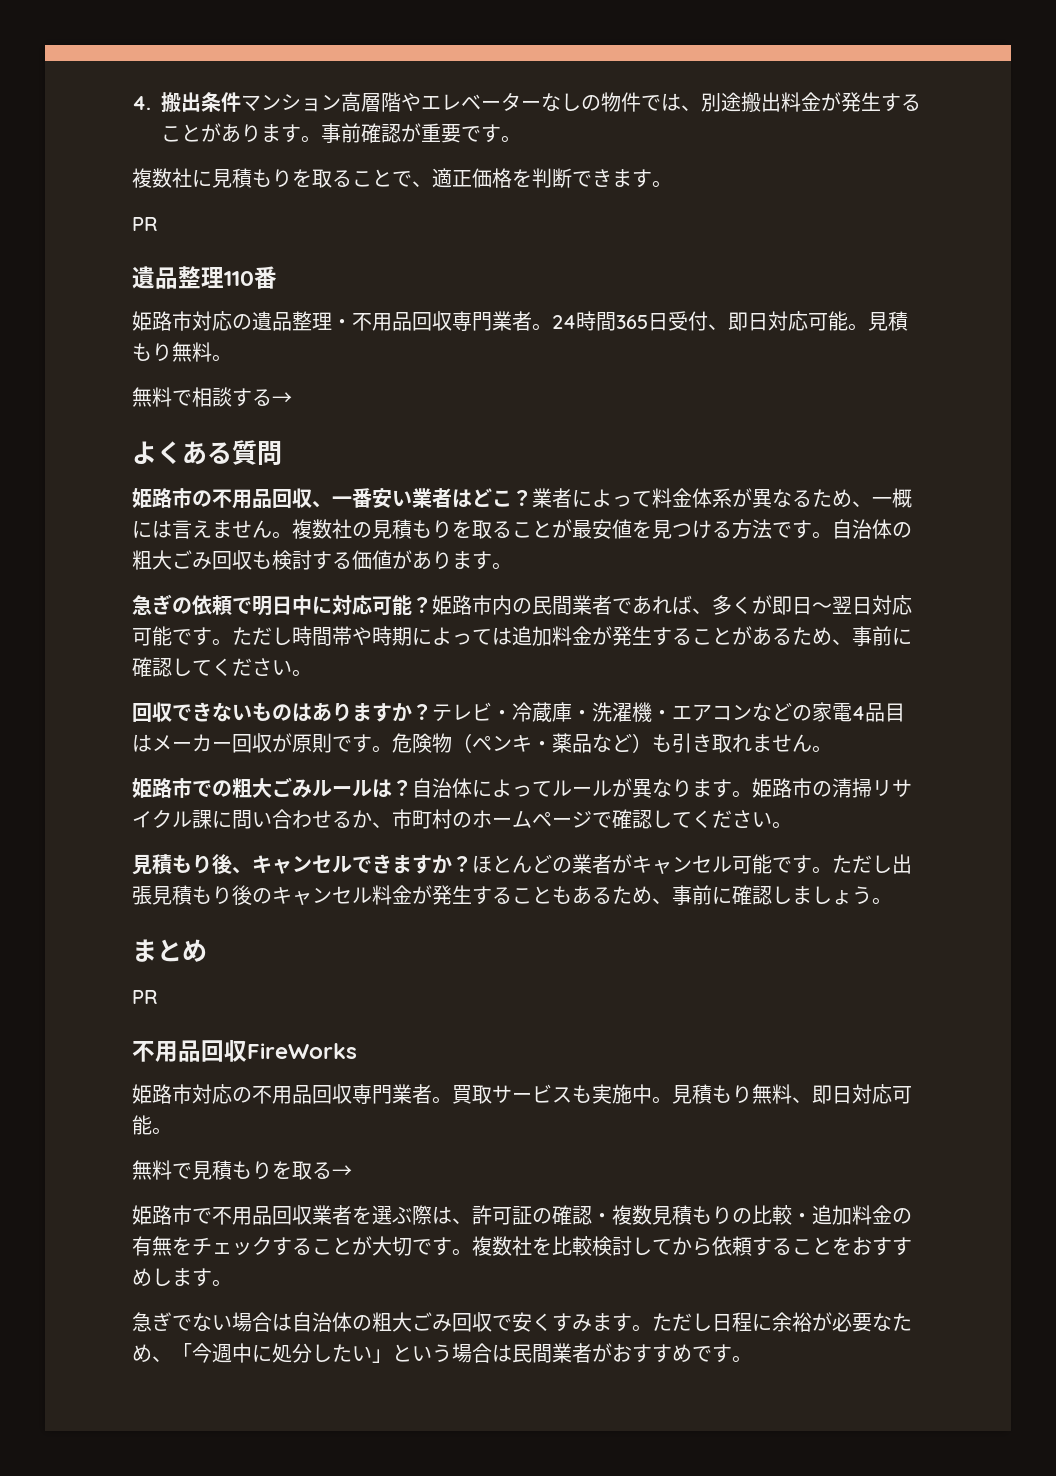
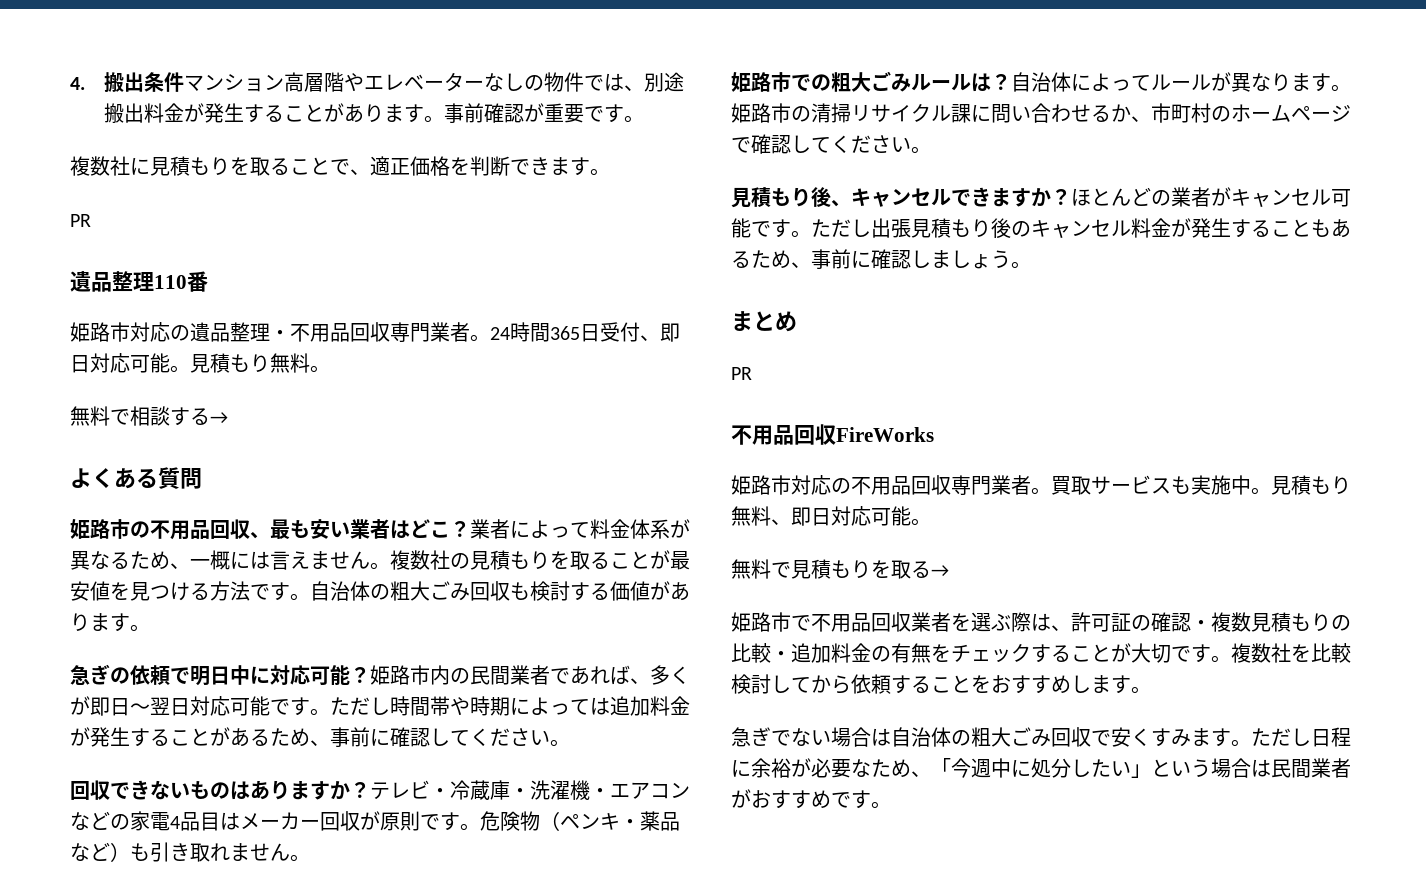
[332,488,372,508] 一番 -> [270,519,310,539] 最も

